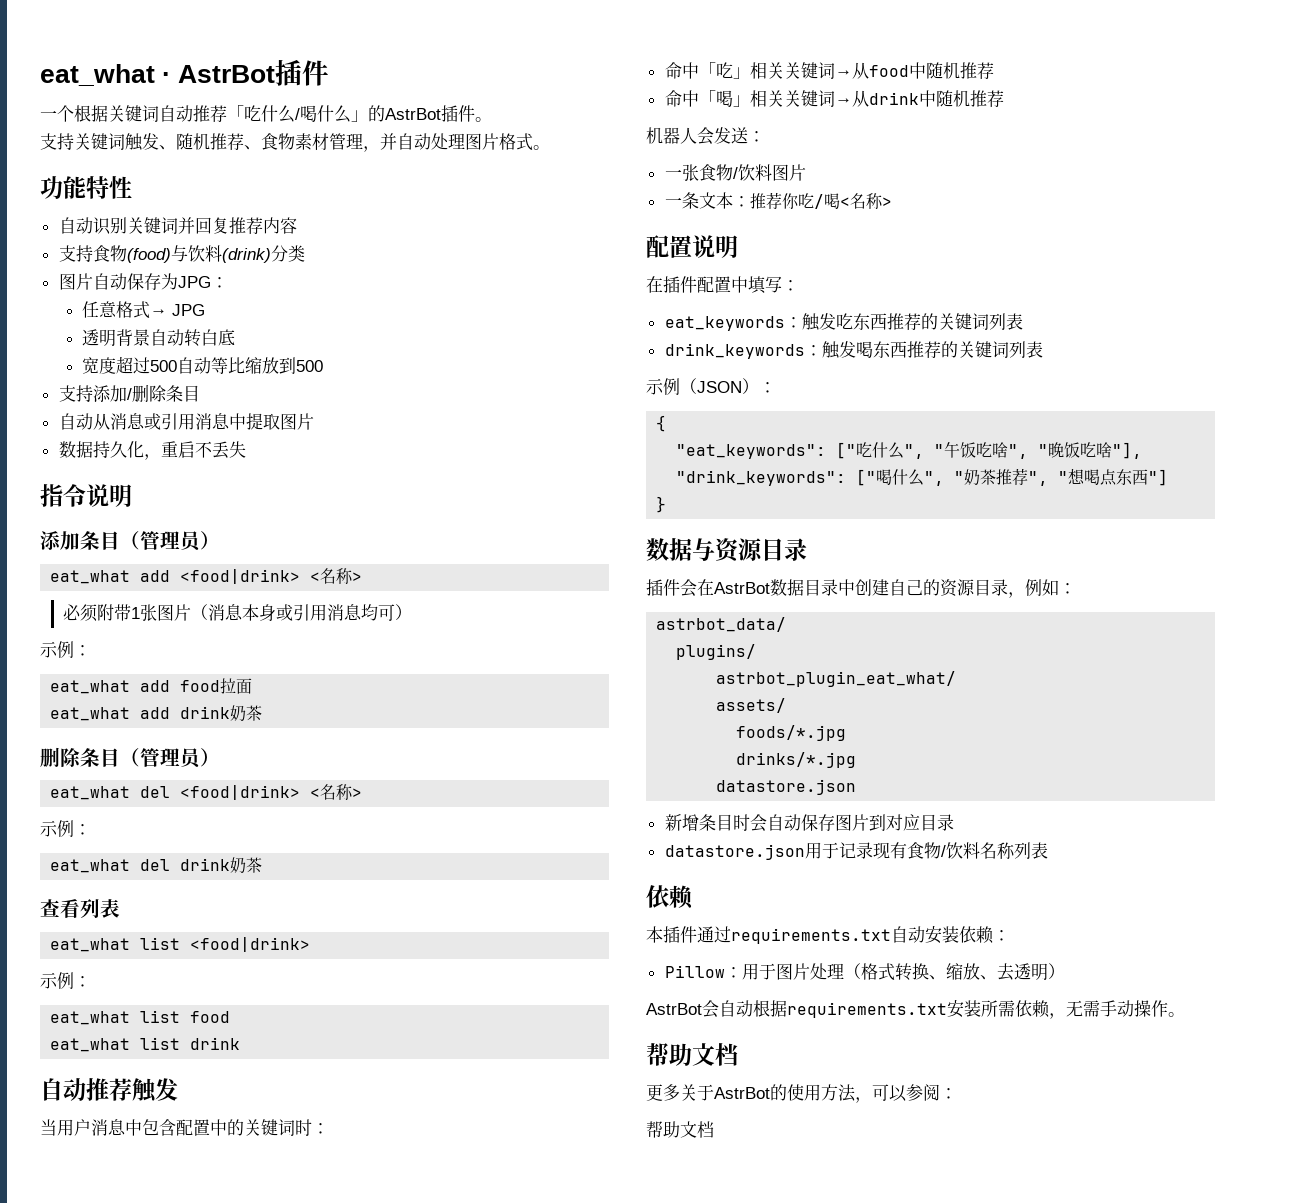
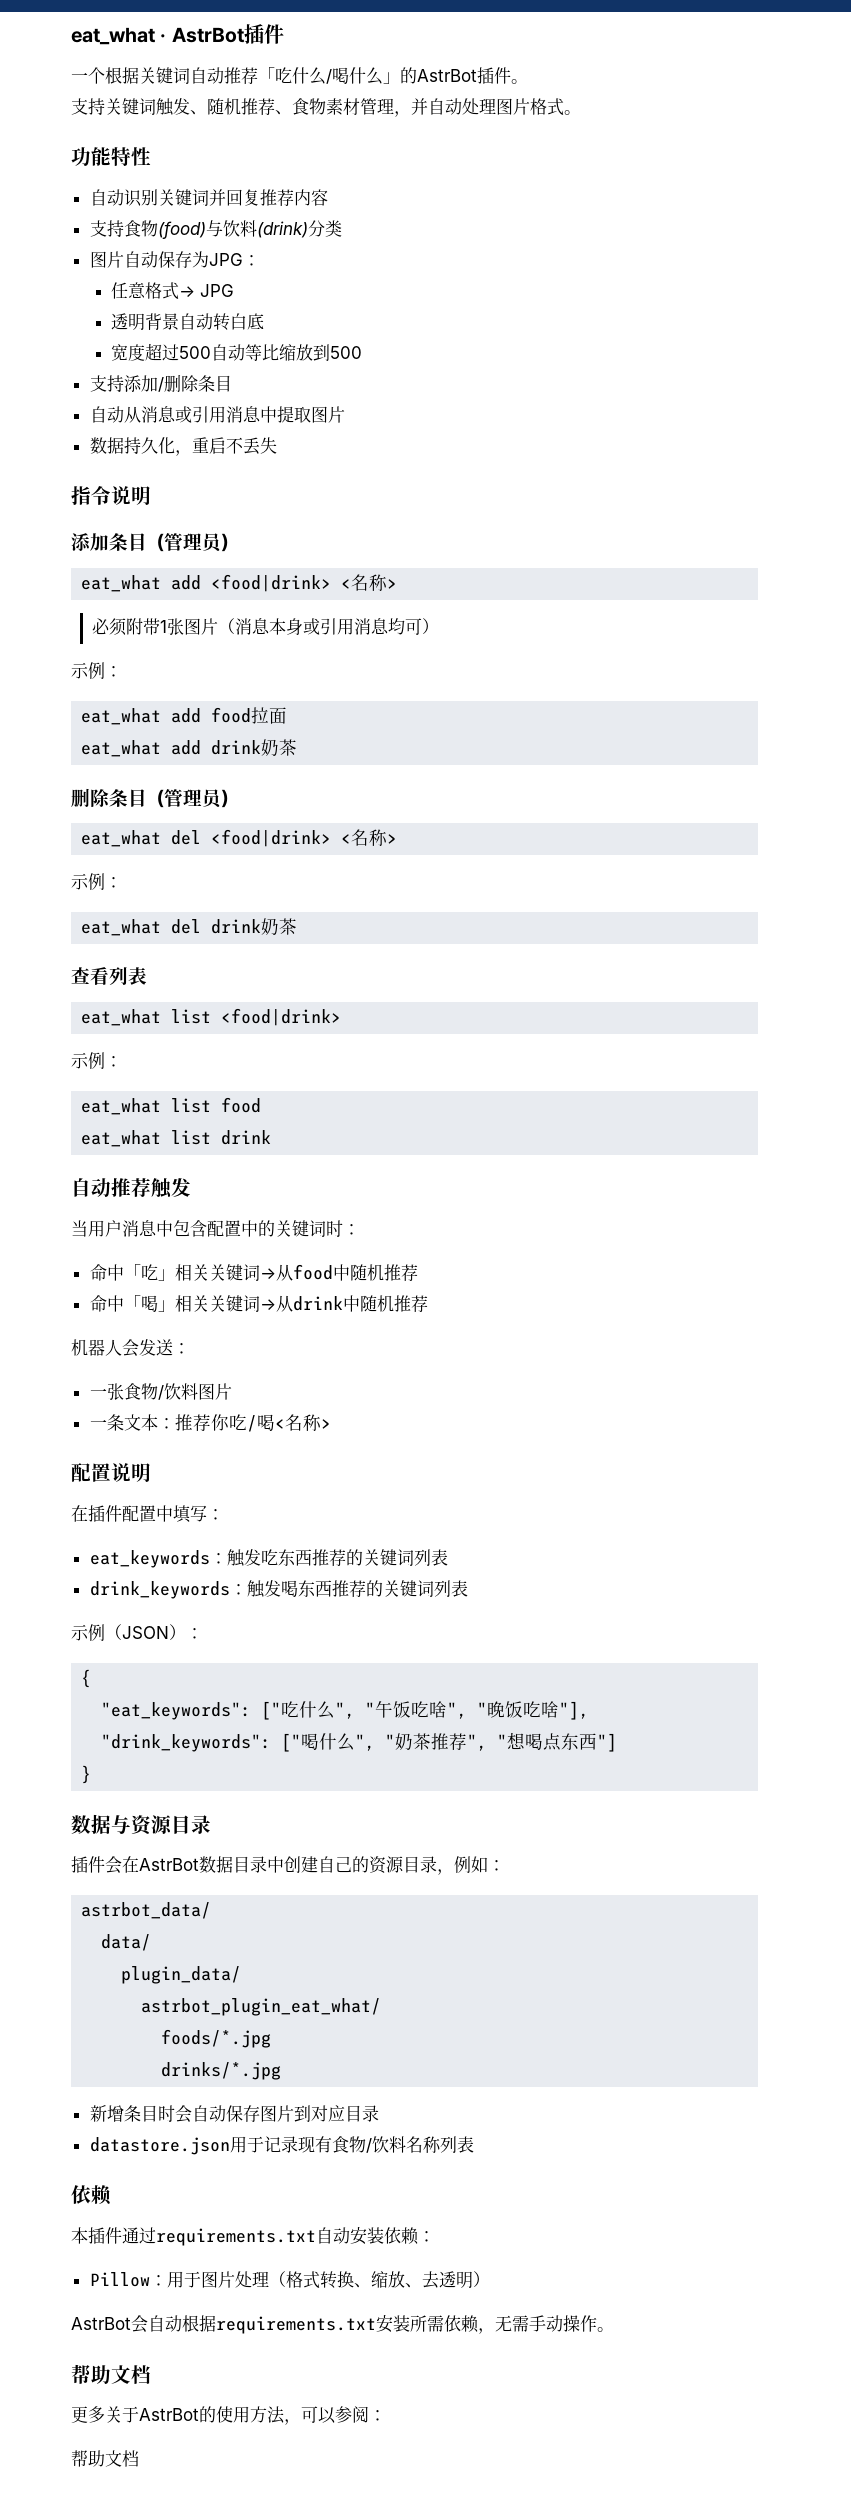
[676,644,757,660] plugins/ -> [101,1934,152,1951] [121,1966,242,1984] data/ // plugin_data/
[716,698,787,713] // assets/ -> (382, 2007) none
[716,779,857,795] // datastore.json -> (282, 2071) none

